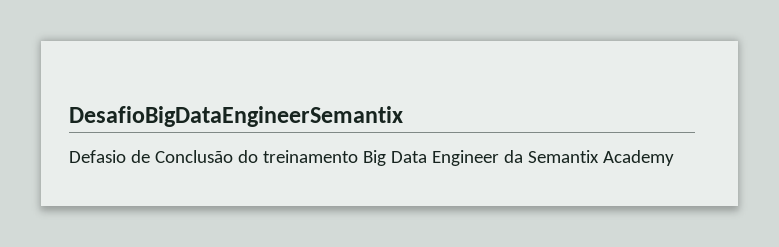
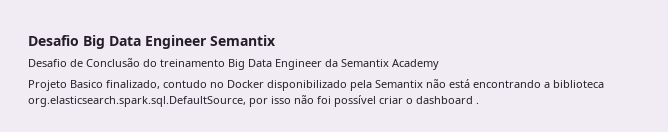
[69,106,403,127] [69,150,126,163] DesafioBigDataEngineerSemantix // Defasio -> [28,35,276,49] [28,59,67,67] Desafio Big Data Engineer Semantix // Desafio
(674, 158) none -> [28,79,604,91] [28,95,479,107] // Projeto Basico finalizado, contudo no Docker disponibilizado pela Semantix não está encontrando a biblioteca org.elasticsearch.spark.sql.DefaultSource, por isso não foi possível criar o dashboard .

